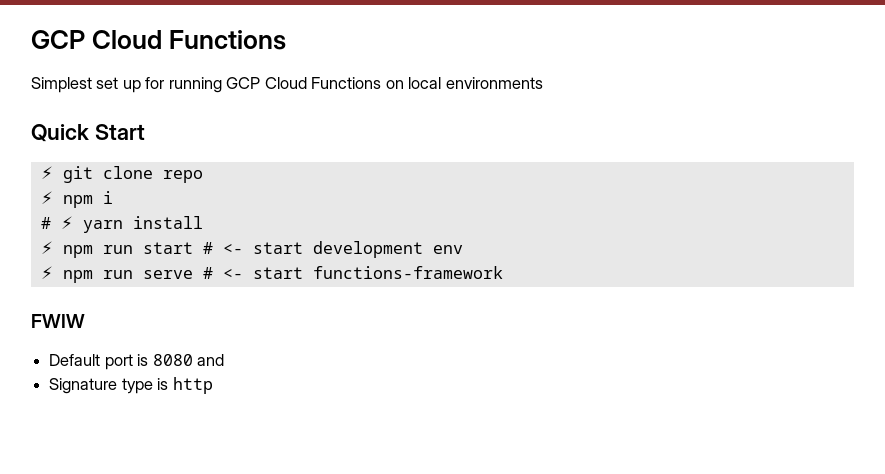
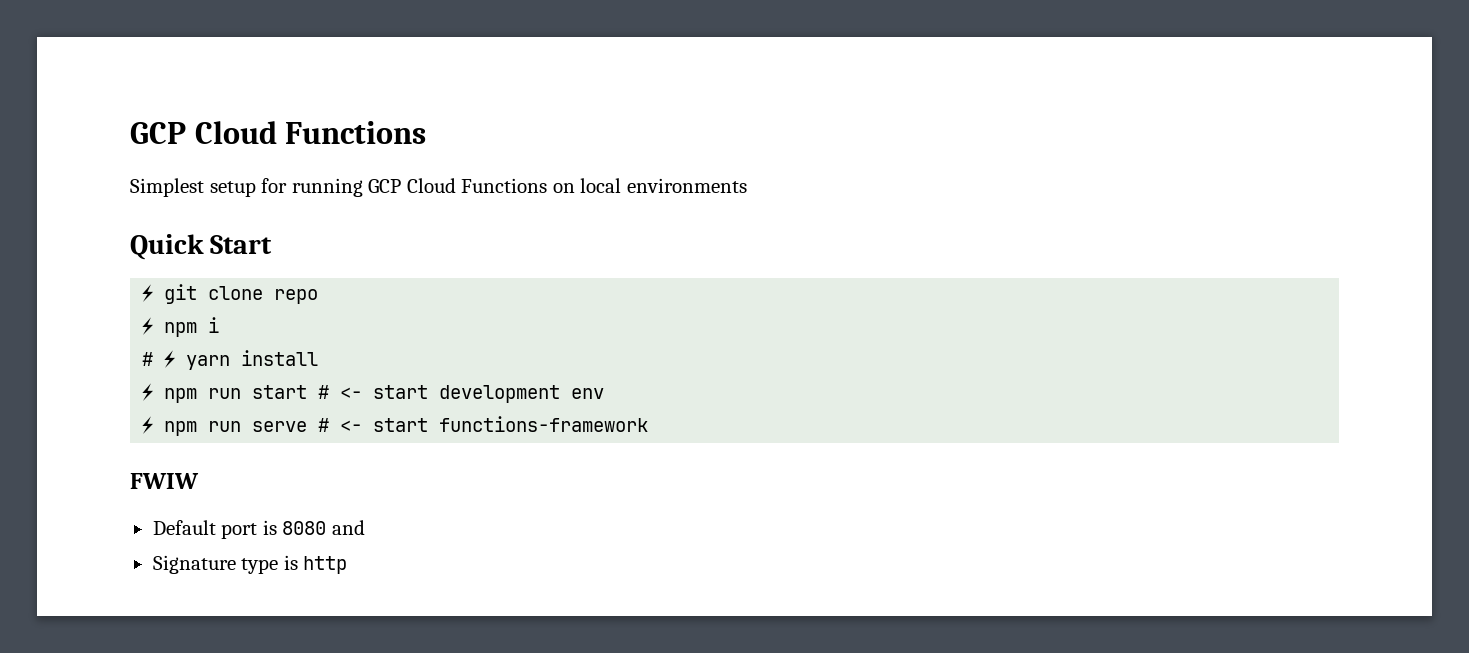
[96,77,141,93] set up -> [209,181,256,197] setup

